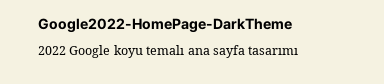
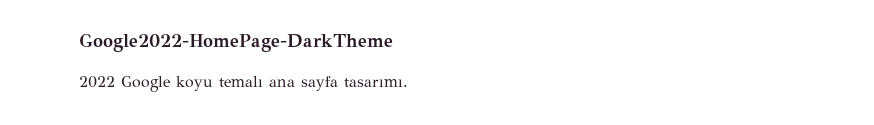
[248,46,299,55] tasarımı -> [344,78,408,87] tasarımı.

